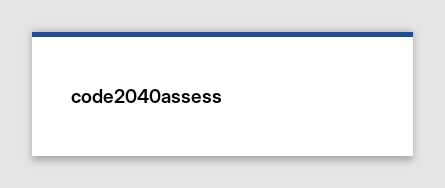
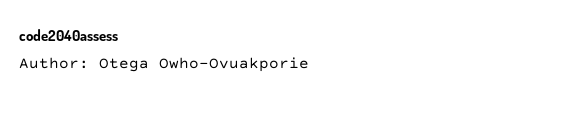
(222, 96) none -> [19,57,309,72] // Author: Otega Owho-Ovuakporie

